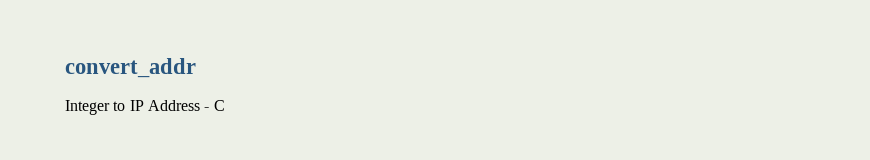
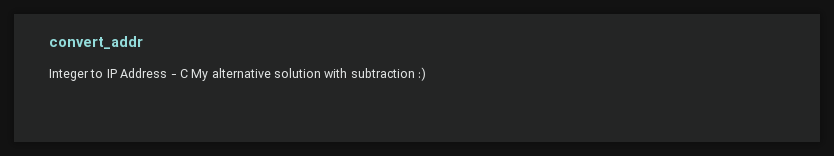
(225, 105) none -> [191,67,427,81] My alternative solution with subtraction :)

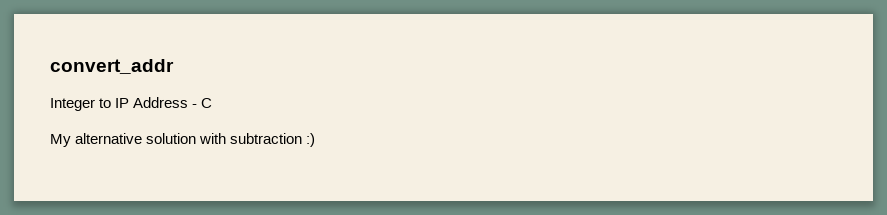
(188, 73) none -> (213, 103) //

